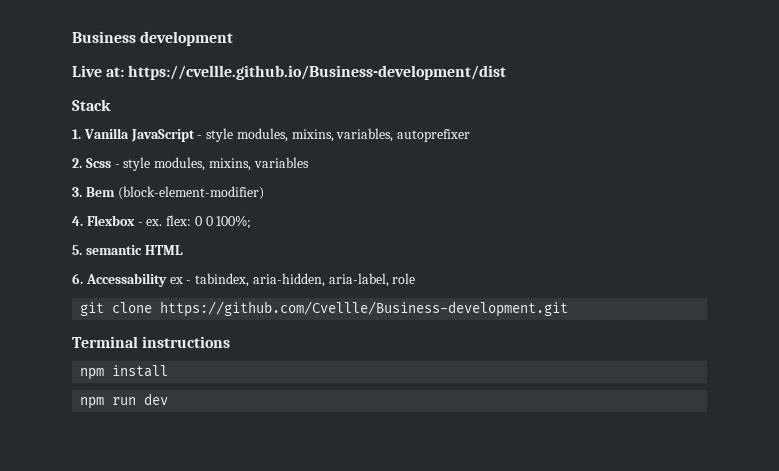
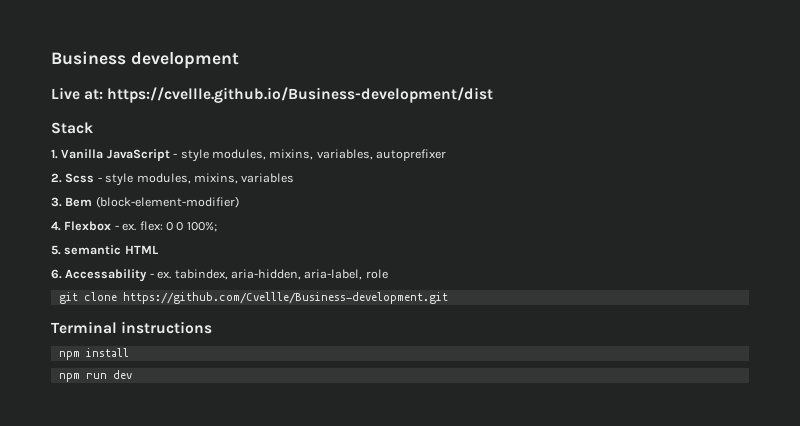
[169,277,192,284] ex - -> [149,271,172,279] - ex.

